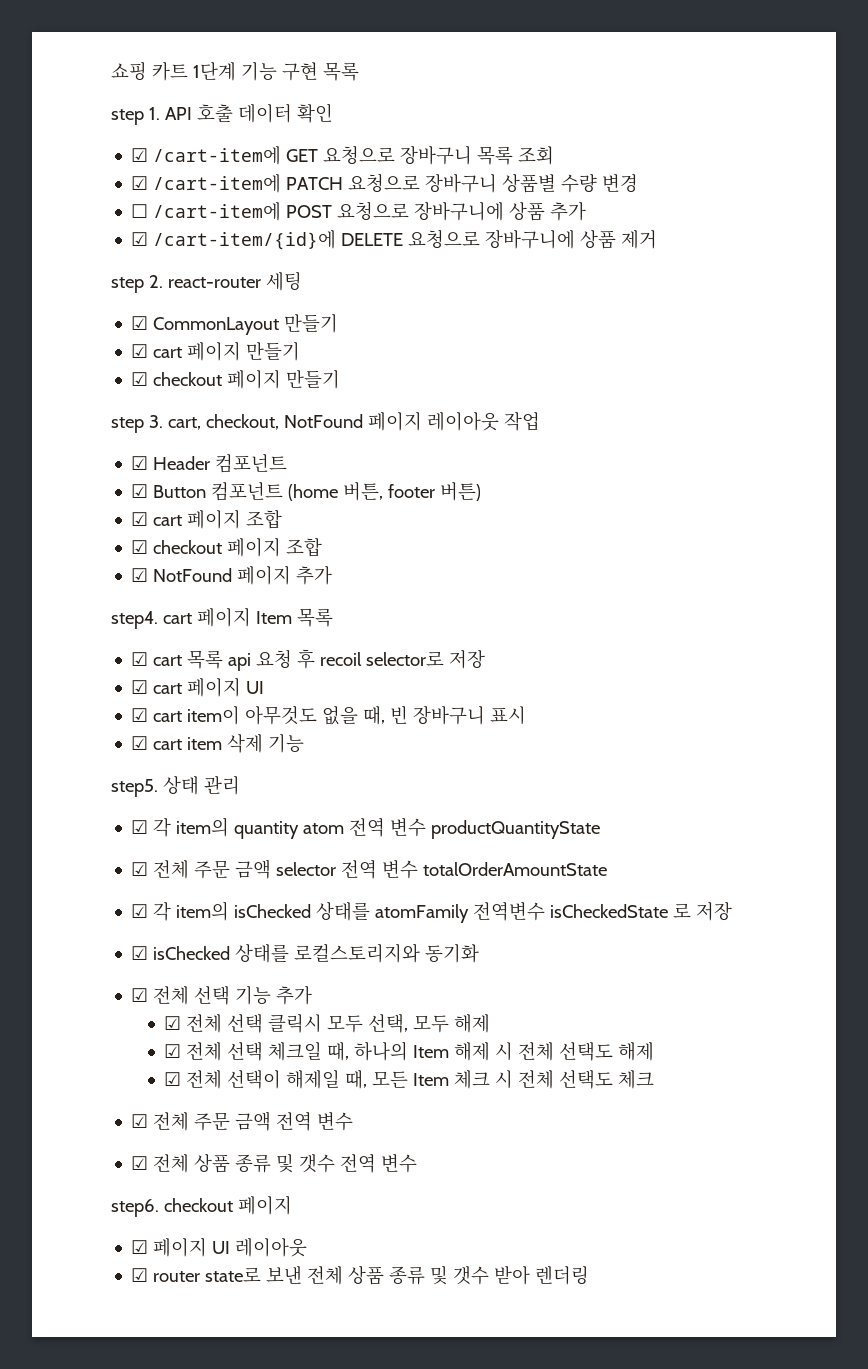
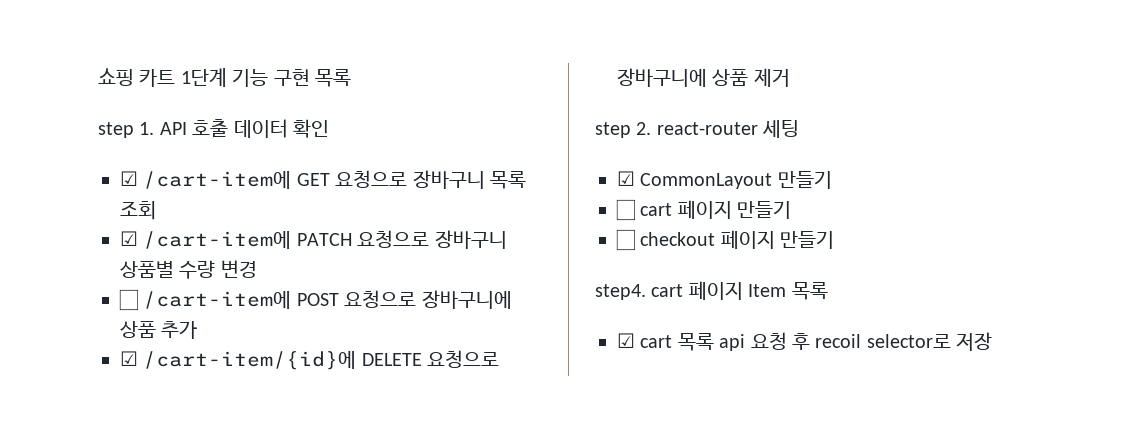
[131,344,149,358] ☑ -> [616,199,635,221] ☐
[131,372,149,386] ☑ -> [616,229,635,251] ☐
[111,411,540,433] [131,454,288,473] [131,482,482,501] [131,509,283,529] [131,537,323,557] [131,565,333,585] // step 3. cart, checkout, NotFound 페이지 레이아웃 작업 // ☑ Header 컴포넌트 // ☑ Button 컴포넌트 (home 버튼, footer 버튼) // ☑ cart 페이지 조합 // ☑ checkout 페이지 조합 // ☑ NotFound 페이지 추가 -> (835, 240) none
[131,677,265,697] [131,705,527,725] [131,734,305,753] [111,776,240,797] [131,817,601,839] [131,859,608,879] [131,901,733,923] [131,943,480,963] [131,986,313,1005] [164,1014,491,1033] [164,1041,655,1061] [164,1070,655,1089] [131,1111,354,1131] [131,1154,418,1173] [111,1195,292,1217] [131,1237,308,1257] [131,1266,590,1285] // ☑ cart 페이지 UI // ☑ cart item이 아무것도 없을 때, 빈 장바구니 표시 // ☑ cart item 삭제 기능 // step5. 상태 관리 // ☑ 각 item의 quantity atom 전역 변수 productQuantityState // ☑ 전체 주문 금액 selector 전역 변수 totalOrderAmountState // ☑ 각 item의 isChecked 상태를 atomFamily 전역변수 isCheckedState 로 저장 // ☑ isChecked 상태를 로컬스토리지와 동기화 // ☑ 전체 선택 기능 추가 // ☑ 전체 선택 클릭시 모두 선택, 모두 해제 // ☑ 전체 선택 체크일 때, 하나의 Item 해제 시 전체 선택도 해제 // ☑ 전체 선택이 해제일 때, 모든 Item 체크 시 전체 선택도 체크 // ☑ 전체 주문 금액 전역 변수 // ☑ 전체 상품 종류 및 갯수 전역 변수 // step6. checkout 페이지 // ☑ 페이지 UI 레이아웃 // ☑ router state로 보낸 전체 상품 종류 및 갯수 받아 렌더링 -> (993, 341) none

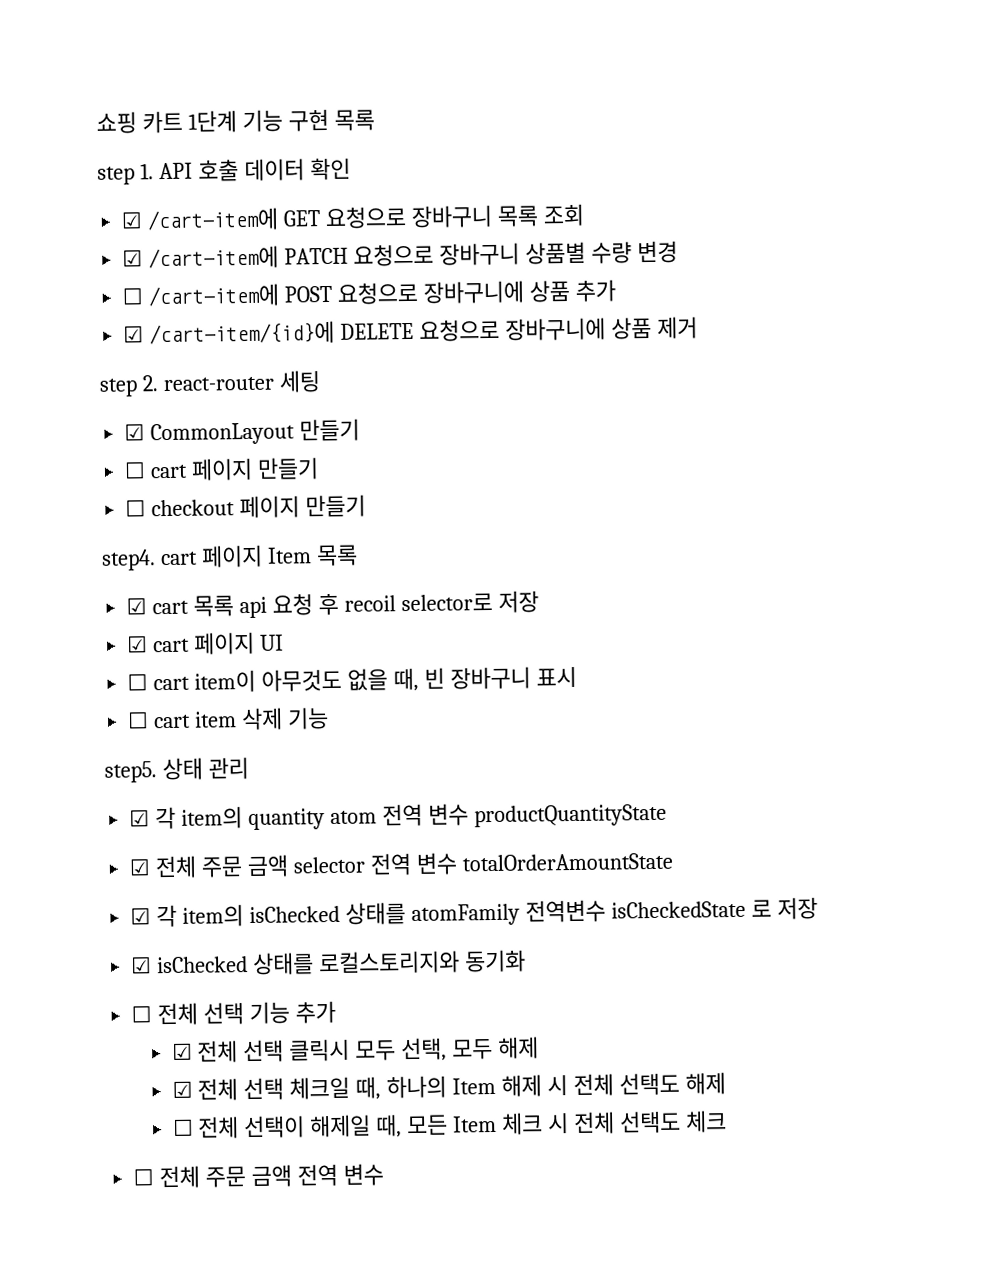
(993, 341) none -> [127,631,285,655] [127,666,577,693] [127,707,329,731] [104,757,249,783] [129,803,667,831] [129,852,673,879] [130,896,818,928] [130,949,526,975] [131,1000,336,1026] [171,1036,540,1063] [171,1072,726,1101] [172,1110,727,1139] [133,1163,384,1189] // ☑ cart 페이지 UI // ☐ cart item이 아무것도 없을 때, 빈 장바구니 표시 // ☐ cart item 삭제 기능 // step5. 상태 관리 // ☑ 각 item의 quantity atom 전역 변수 productQuantityState // ☑ 전체 주문 금액 selector 전역 변수 totalOrderAmountState // ☑ 각 item의 isChecked 상태를 atomFamily 전역변수 isCheckedState 로 저장 // ☑ isChecked 상태를 로컬스토리지와 동기화 // ☐ 전체 선택 기능 추가 // ☑ 전체 선택 클릭시 모두 선택, 모두 해제 // ☑ 전체 선택 체크일 때, 하나의 Item 해제 시 전체 선택도 해제 // ☐ 전체 선택이 해제일 때, 모든 Item 체크 시 전체 선택도 체크 // ☐ 전체 주문 금액 전역 변수

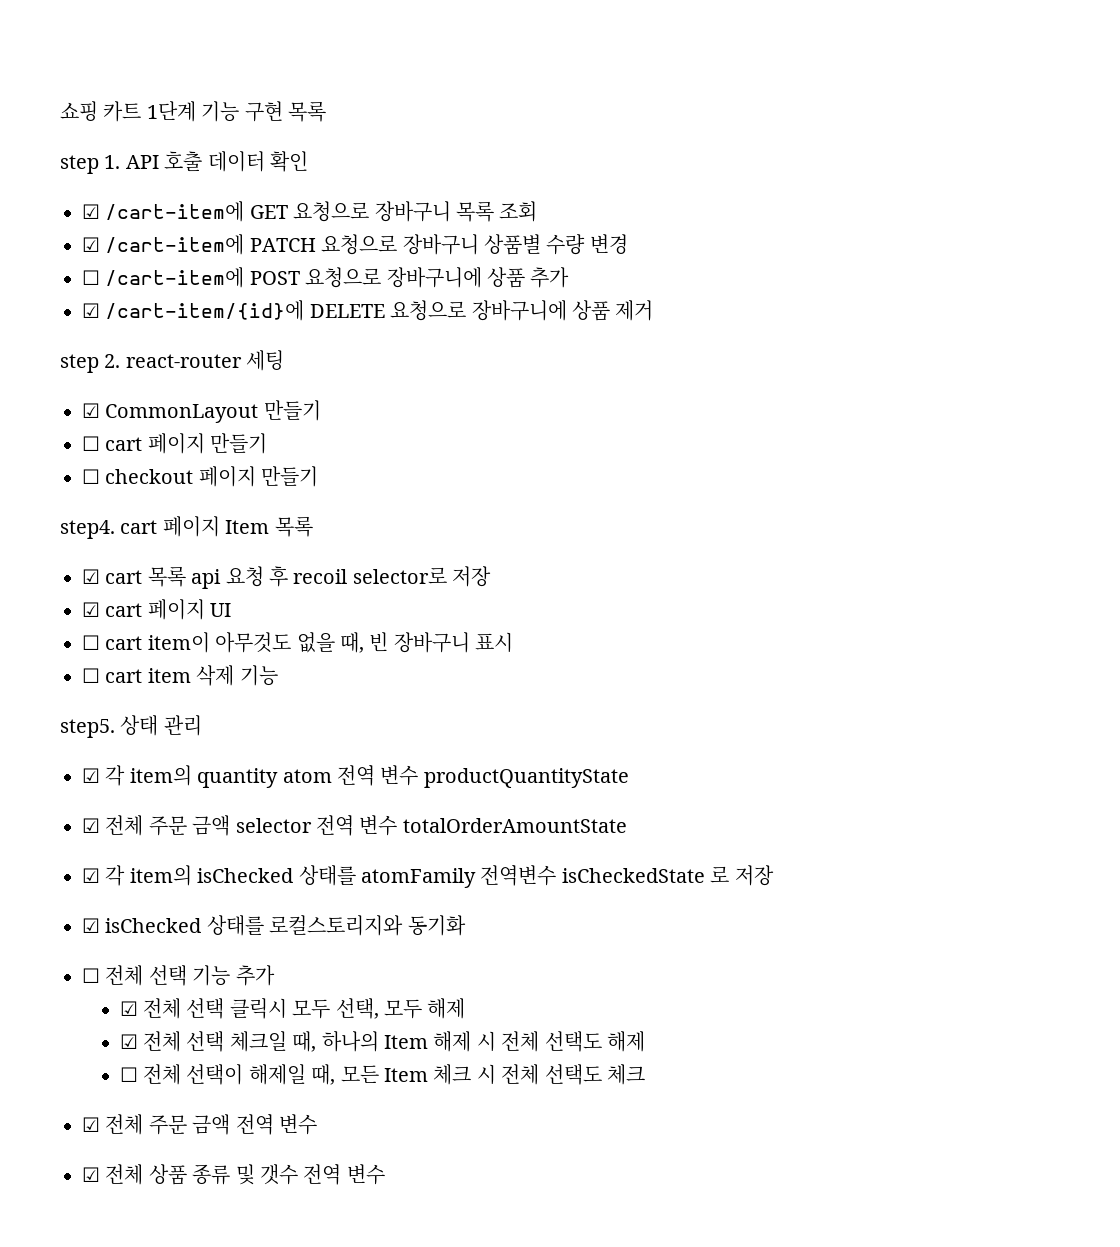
[133,1168,155,1186] ☐ -> [82,1117,100,1132] ☑
(384, 1174) none -> [82,1164,385,1185] // ☑ 전체 상품 종류 및 갯수 전역 변수

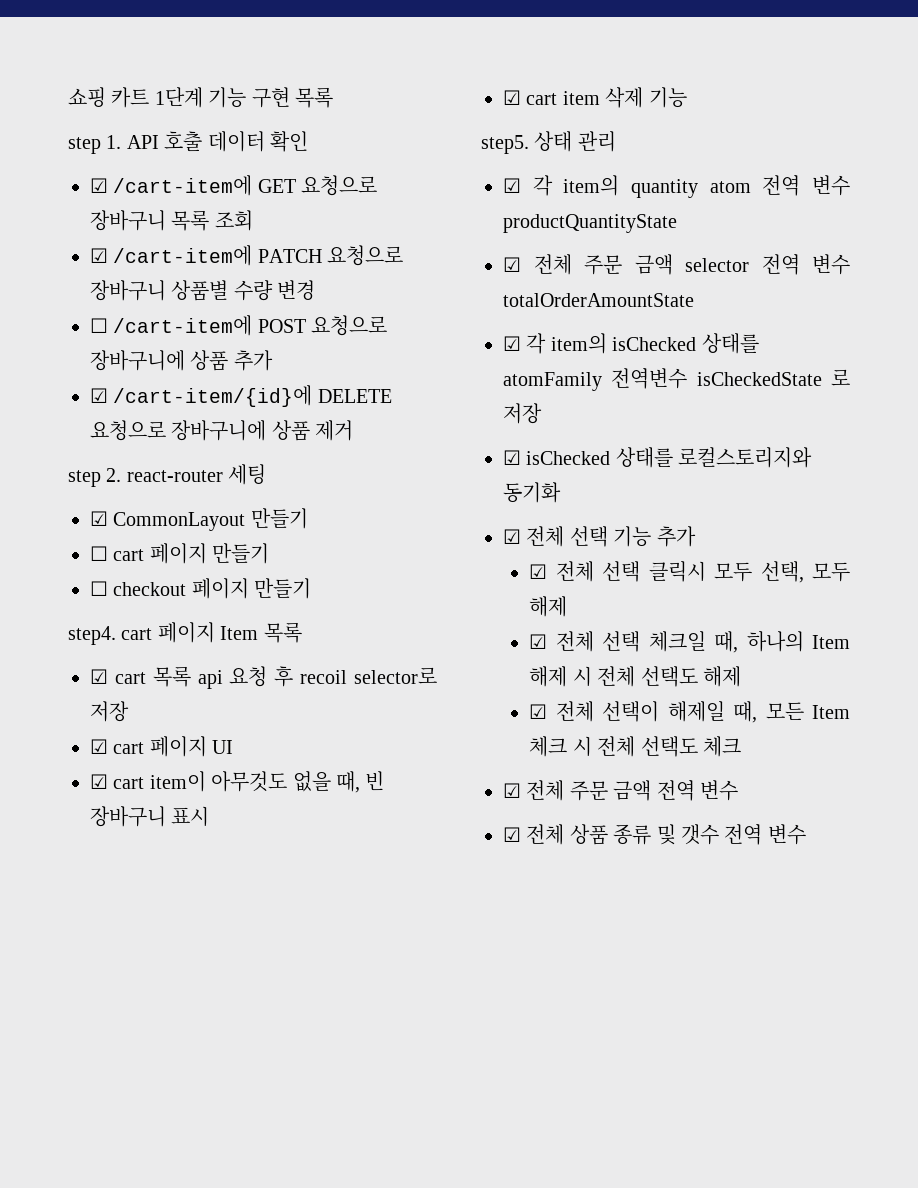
[82,635,100,650] ☐ -> [90,774,108,789] ☑
[82,668,100,683] ☐ -> [503,90,521,105] ☑
[82,968,100,983] ☐ -> [503,529,521,544] ☑
[119,1067,138,1082] ☐ -> [529,704,548,719] ☑

